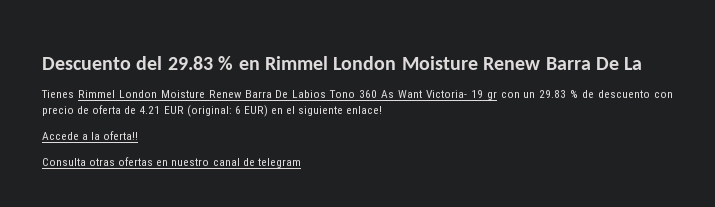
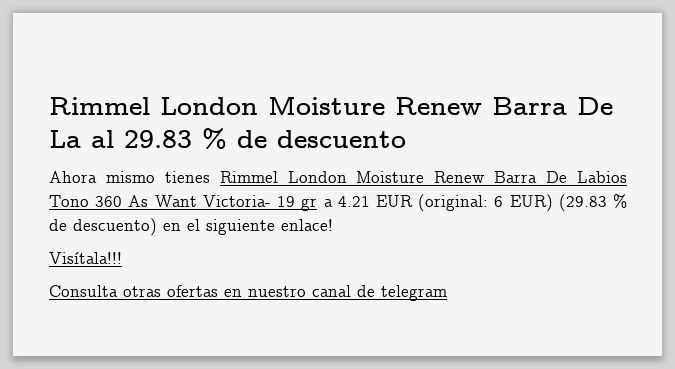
[42,56,260,70] Descuento del 29.83 % en -> (49, 106) none
[41,90,74,98] // Tienes -> [91,128,406,149] [49,171,210,183] al 29.83 % de descuento // Ahora mismo tienes
[500,90,674,98] [42,105,137,116] con un 29.83 % de descuento con precio de oferta de -> [323,199,333,207] a
(268, 111) none -> [558,194,628,212] [49,218,157,236] (29.83 % de descuento)
[42,131,139,140] Accede a la oferta!! -> [49,252,122,264] Visítala!!!

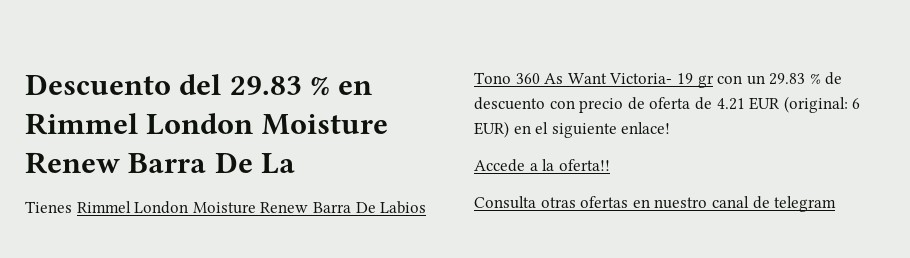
(49, 106) none -> [25,74,373,96] Descuento del 29.83 % en
[91,128,406,149] [49,171,210,183] al 29.83 % de descuento // Ahora mismo tienes -> [25,201,72,213] // Tienes
[323,199,333,207] a -> [717,72,843,85] [474,97,712,113] con un 29.83 % de descuento con precio de oferta de
[558,194,628,212] [49,218,157,236] (29.83 % de descuento) -> (509, 129) none
[49,252,122,264] Visítala!!! -> [474,159,610,172] Accede a la oferta!!

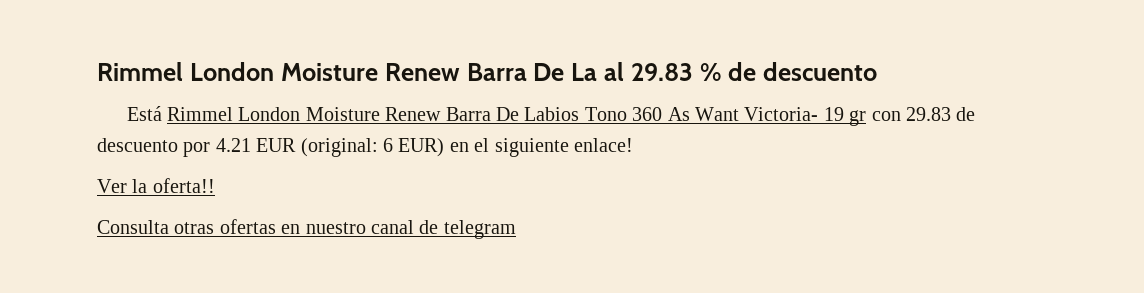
[25,74,373,96] Descuento del 29.83 % en -> (97, 71) none
[25,201,72,213] // Tienes -> [604,62,877,81] [126,106,162,121] al 29.83 % de descuento // Está
[746,72,843,85] [474,97,712,113] un 29.83 % de descuento con precio de oferta de -> [906,107,976,121] [97,138,211,157] 29.83 de descuento por
[474,159,538,172] Accede a -> [97,179,127,193] Ver

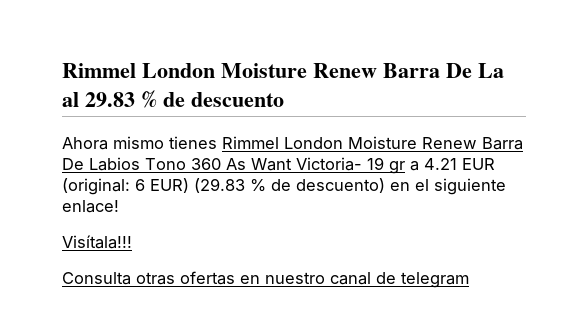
[126,106,162,121] Está -> [62,136,217,150] Ahora mismo tienes
[871,107,976,121] [97,138,211,157] con 29.83 de descuento por -> [410,161,419,171] a
(445, 147) none -> [194,178,385,193] (29.83 % de descuento)
[97,178,215,193] Ver la oferta!! -> [62,235,132,249] Visítala!!!

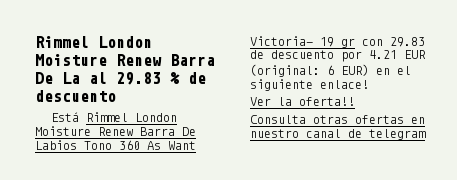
[62,136,217,150] Ahora mismo tienes -> [51,112,80,122] Está
[410,161,419,171] a -> [362,37,425,47] [250,50,362,62] con 29.83 de descuento por
[194,178,385,193] (29.83 % de descuento) -> (369, 70) none
[62,235,132,249] Visítala!!! -> [250,97,355,106] Ver la oferta!!

